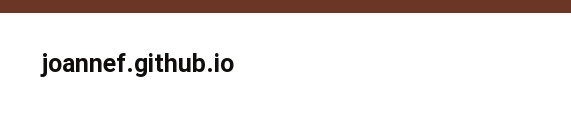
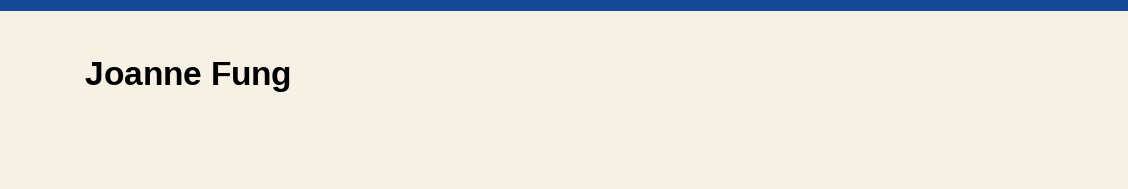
[40,53,234,77] joannef.github.io -> [85,62,292,92] Joanne Fung

